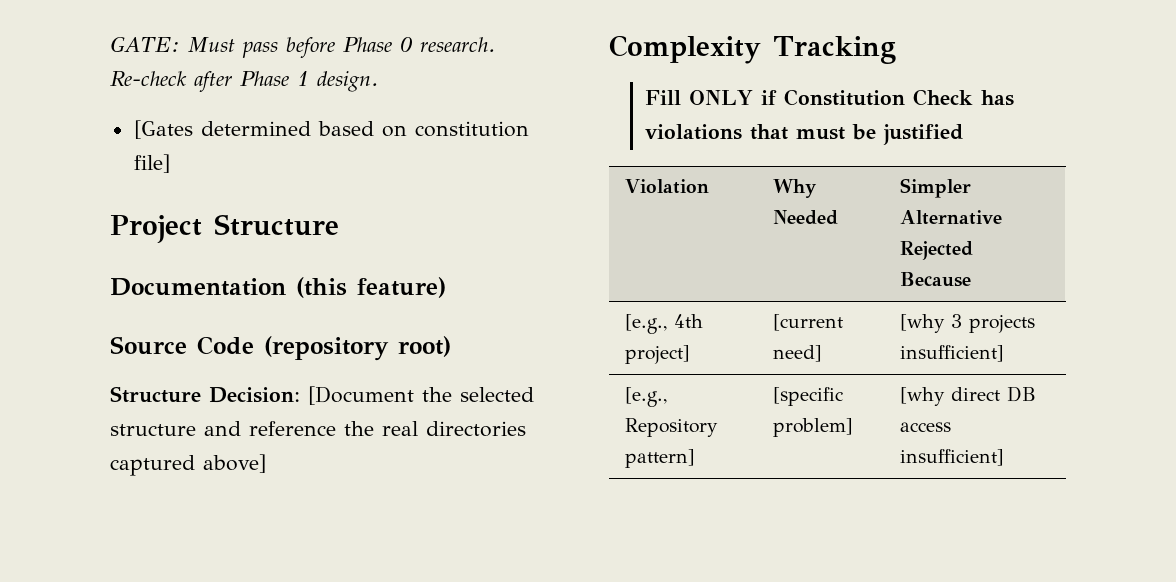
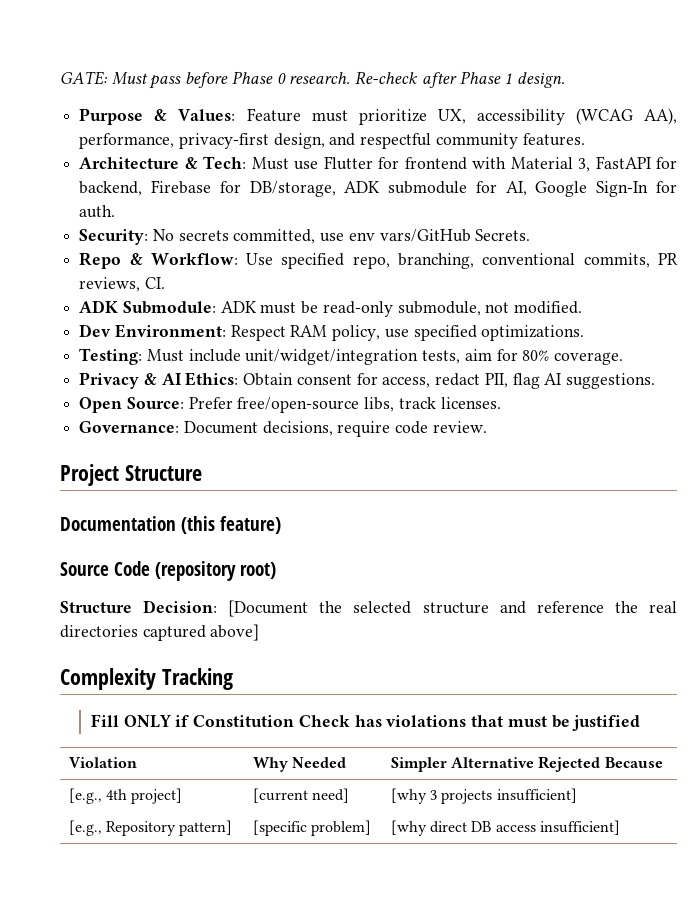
[133,120,529,139] [133,154,170,173] [Gates determined based on constitution file] -> [79,108,677,125] [79,133,585,149] [79,156,677,172] [79,180,677,197] [79,205,116,218] [79,229,531,245] [79,252,678,269] [79,277,165,292] [79,300,583,317] [79,324,585,341] [79,348,624,365] [79,372,655,389] [79,397,501,413] [79,421,487,437] Purpose & Values: Feature must prioritize UX, accessibility (WCAG AA), performance, privacy-first design, and respectful community features. // Architecture & Tech: Must use Flutter for frontend with Material 3, FastAPI for backend, Firebase for DB/storage, ADK submodule for AI, Google Sign-In for auth. // Security: No secrets committed, use env vars/GitHub Secrets. // Repo & Workflow: Use specified repo, branching, conventional commits, PR reviews, CI. // ADK Submodule: ADK must be read-only submodule, not modified. // Dev Environment: Respect RAM policy, use specified optimizations. // Testing: Must include unit/widget/integration tests, aim for 80% coverage. // Privacy & AI Ethics: Obtain consent for access, redact PII, flag AI suggestions. // Open Source: Prefer free/open-source libs, track licenses. // Governance: Document decisions, require code review.

